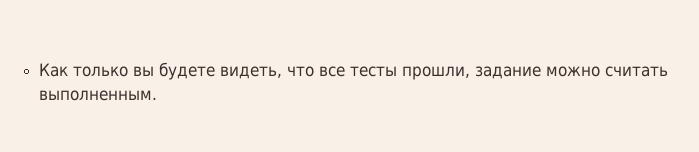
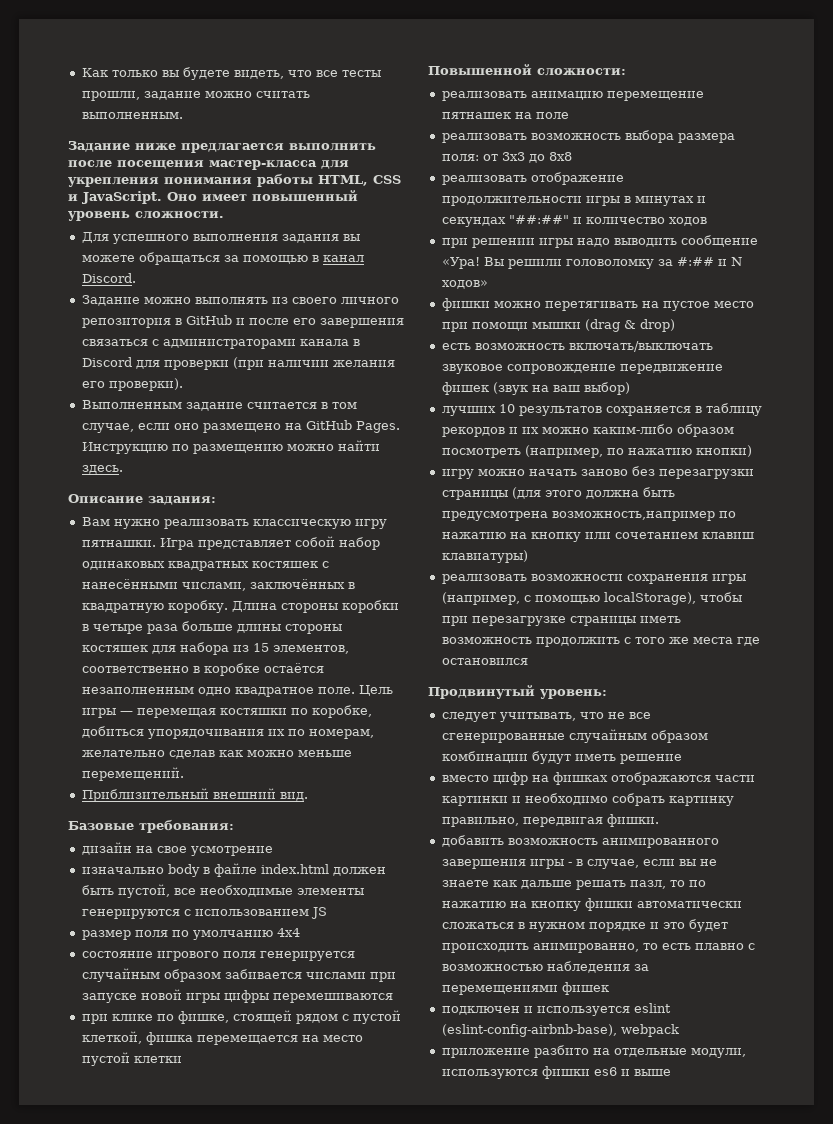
(158, 95) none -> [68,141,376,153] [68,160,349,170] [68,173,401,187] [68,190,358,204] [68,211,224,221] [81,232,360,244] [81,252,364,265] [81,273,136,283] [81,295,399,306] [81,315,404,328] [81,339,360,349] [81,357,395,370] [81,378,183,391] [81,400,357,411] [81,420,400,433] [81,440,380,454] [81,465,123,474] [68,494,216,505] [81,517,387,529] [81,536,380,550] [81,561,329,571] [81,579,355,591] [81,600,399,613] [81,621,342,634] [81,642,349,655] [81,663,324,676] [81,685,393,697] [81,705,372,718] [81,726,374,739] [81,750,352,759] [81,767,184,781] [81,788,308,802] [68,819,234,833] [81,842,273,856] [81,863,386,877] [81,884,364,898] [81,907,327,919] [81,928,300,940] [81,951,355,961] [81,968,396,982] [81,989,393,1003] [81,1010,401,1024] [81,1031,363,1045] [81,1052,182,1066] [428,64,626,76] [441,91,704,101] [441,112,569,119] [441,130,735,143] [441,152,572,163] [441,172,624,185] [441,196,706,206] [441,215,707,227] [441,235,758,248] [441,257,742,269] [441,280,488,289] [441,298,754,311] [441,319,675,332] [441,341,713,352] [441,364,723,374] [441,382,630,395] [441,403,762,416] [441,424,734,437] [441,445,752,458] [441,466,754,479] [441,487,675,500] [441,511,736,521] [441,532,754,542] [441,550,528,563] [441,574,746,584] [441,592,742,605] [441,616,681,626] [441,637,760,647] [441,658,528,665] [428,685,607,699] [441,712,651,722] [441,729,708,743] [441,751,682,764] [441,772,755,785] [441,793,734,806] [441,814,659,827] [441,835,719,848] [441,859,717,869] [441,880,706,890] [441,898,742,911] [441,919,728,932] [441,943,755,953] [441,961,649,973] [441,982,609,995] [441,1003,671,1016] [441,1024,679,1037] [441,1045,746,1058] [441,1066,671,1079] // Задание ниже предлагается выполнить после посещения мастер-класса для укрепления понимания работы HTML, CSS и JavaScript. Оно имеет повышенный уровень сложности. // Для успешного выполнения задания вы можете обращаться за помощью в канал Discord. // Задание можно выполнять из своего личного репозитория в GitHub и после его завершения связаться с администраторами канала в Discord для проверки (при наличии желания его проверки). // Выполненным задание считается в том случае, если оно размещено на GitHub Pages. Инструкцию по размещению можно найти здесь. // Описание задания: // Вам нужно реализовать классическую игру пятнашки. Игра представляет собой набор одинаковых квадратных костяшек с нанесёнными числами, заключённых в квадратную коробку. Длина стороны коробки в четыре раза больше длины стороны костяшек для набора из 15 элементов, соответственно в коробке остаётся незаполненным одно квадратное поле. Цель игры — перемещая костяшки по коробке, добиться упорядочивания их по номерам, желательно сделав как можно меньше перемещений. // Приблизительный внешний вид. // Базовые требования: // дизайн на свое усмотрение // изначально body в файле index.html должен быть пустой, все необходимые элементы генерируются с использованием JS // размер поля по умолчанию 4х4 // состояние игрового поля генерируется случайным образом забивается числами при запуске новой игры цифры перемешиваются // при клике по фишке, стоящей рядом с пустой клеткой, фишка перемещается на место пустой клетки // Повышенной сложности: // реализовать анимацию перемещение пятнашек на поле // реализовать возможность выбора размера поля: от 3х3 до 8х8 // реализовать отображение продолжительности игры в минутах и секундах "##:##" и количество ходов // при решении игры надо выводить сообщение «Ура! Вы решили головоломку за #:## и N ходов» // фишки можно перетягивать на пустое место при помощи мышки (drag & drop) // есть возможность включать/выключать звуковое сопровождение передвижение фишек (звук на ваш выбор) // лучших 10 результатов сохраняется в таблицу рекордов и их можно каким-либо образом посмотреть (например, по нажатию кнопки) // игру можно начать заново без перезагрузки страницы (для этого должна быть предусмотрена возможность,например по нажатию на кнопку или сочетанием клавиш клавиатуры) // реализовать возможности сохранения игры (например, с помощью localStorage), чтобы при перезагрузке страницы иметь возможность продолжить с того же места где остановился // Продвинутый уровень: // следует учитывать, что не все сгенерированные случайным образом комбинации будут иметь решение // вместо цифр на фишках отображаются части картинки и необходимо собрать картинку правильно, передвигая фишки. // добавить возможность анимированного завершения игры - в случае, если вы не знаете как дальше решать пазл, то по нажатию на кнопку фишки автоматически сложаться в нужном порядке и это будет происходить анимированно, то есть плавно с возможностью набледения за перемещениями фишек // подключен и используется eslint (eslint-config-airbnb-base), webpack // приложение разбито на отдельные модули, используются фишки es6 и выше

